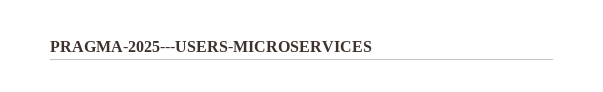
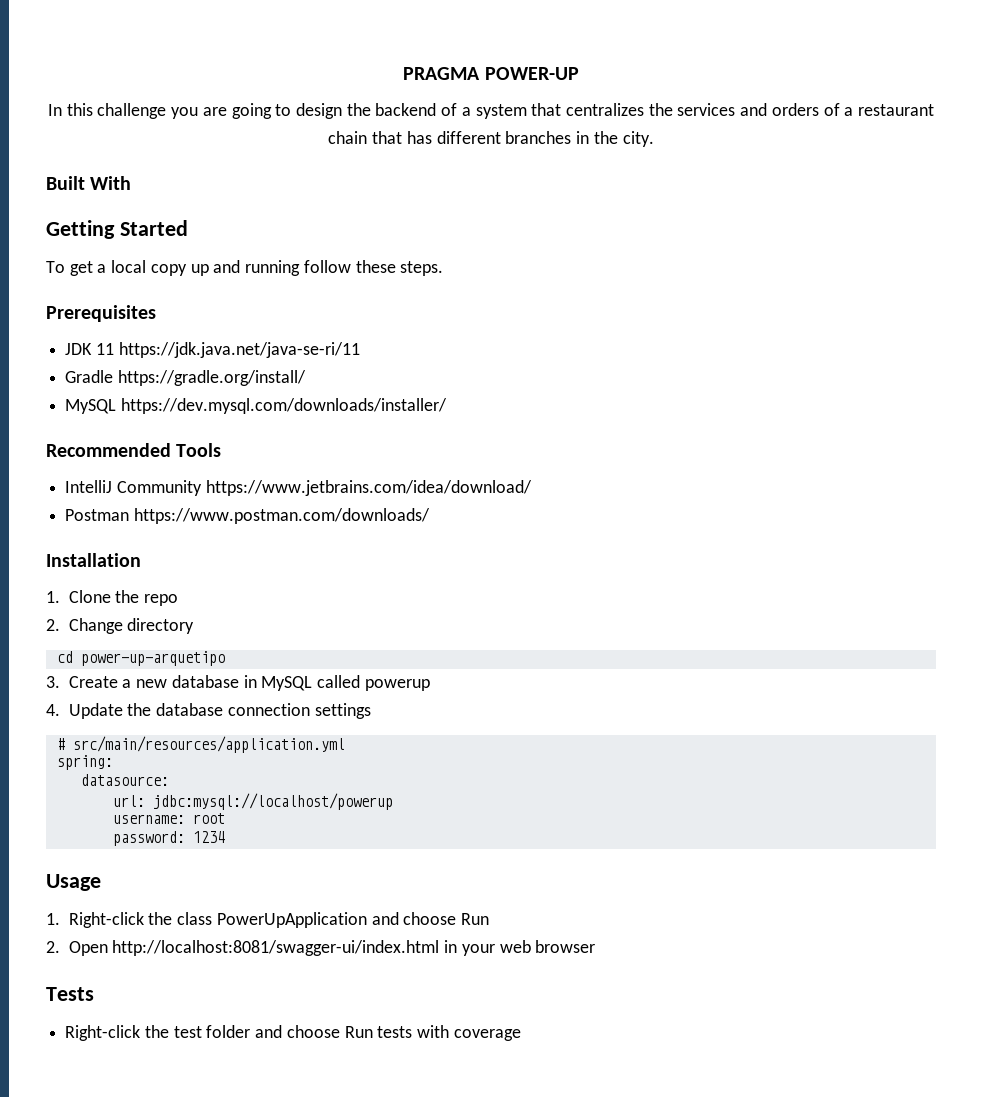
[50,41,372,52] PRAGMA-2025---USERS-MICROSERVICES -> [403,67,579,80] [47,103,935,119] [328,131,654,147] [46,176,132,190] [46,220,188,239] [46,260,444,276] [46,305,156,322] [65,342,360,358] [65,370,306,386] [65,398,447,414] [46,443,222,457] [65,480,532,496] [65,508,430,524] [46,553,141,567] [46,590,179,606] [46,618,195,634] [56,651,225,666] [46,675,430,691] [46,703,371,719] [56,736,345,753] [56,755,113,770] [80,774,169,786] [112,793,393,810] [112,813,225,824] [112,831,225,846] [46,874,101,891] [46,912,490,928] [46,940,596,956] [46,987,94,1001] [65,1025,521,1041] PRAGMA POWER-UP // In this challenge you are going to design the backend of a system that centralizes the services and orders of a restaurant chain that has different branches in the city. // Built With // Getting Started // To get a local copy up and running follow these steps. // Prerequisites // JDK 11 https://jdk.java.net/java-se-ri/11 // Gradle https://gradle.org/install/ // MySQL https://dev.mysql.com/downloads/installer/ // Recommended Tools // IntelliJ Community https://www.jetbrains.com/idea/download/ // Postman https://www.postman.com/downloads/ // Installation // 1. Clone the repo // 2. Change directory // cd power-up-arquetipo // 3. Create a new database in MySQL called powerup // 4. Update the database connection settings // # src/main/resources/application.yml // spring: // datasource: // url: jdbc:mysql://localhost/powerup // username: root // password: 1234 // Usage // 1. Right-click the class PowerUpApplication and choose Run // 2. Open http://localhost:8081/swagger-ui/index.html in your web browser // Tests // Right-click the test folder and choose Run tests with coverage

